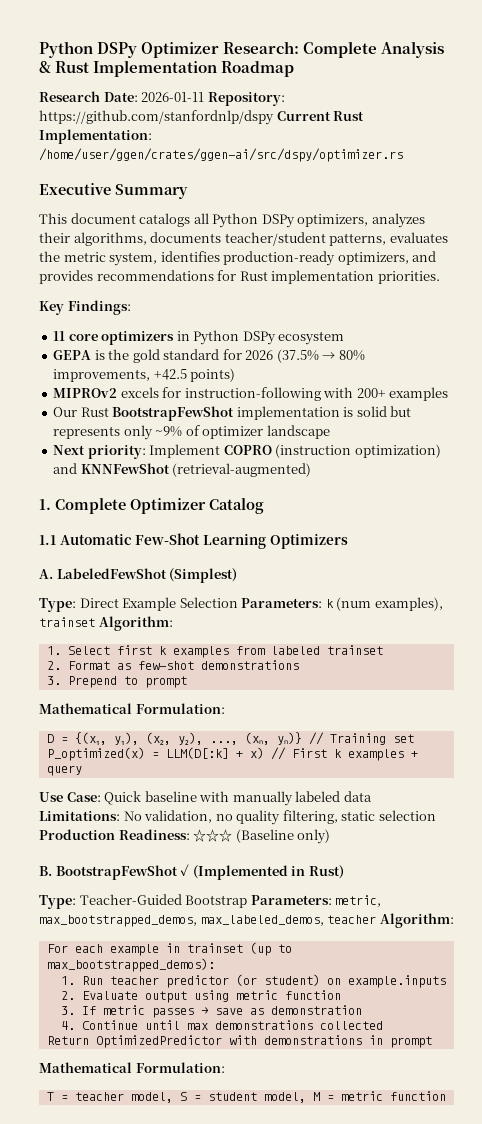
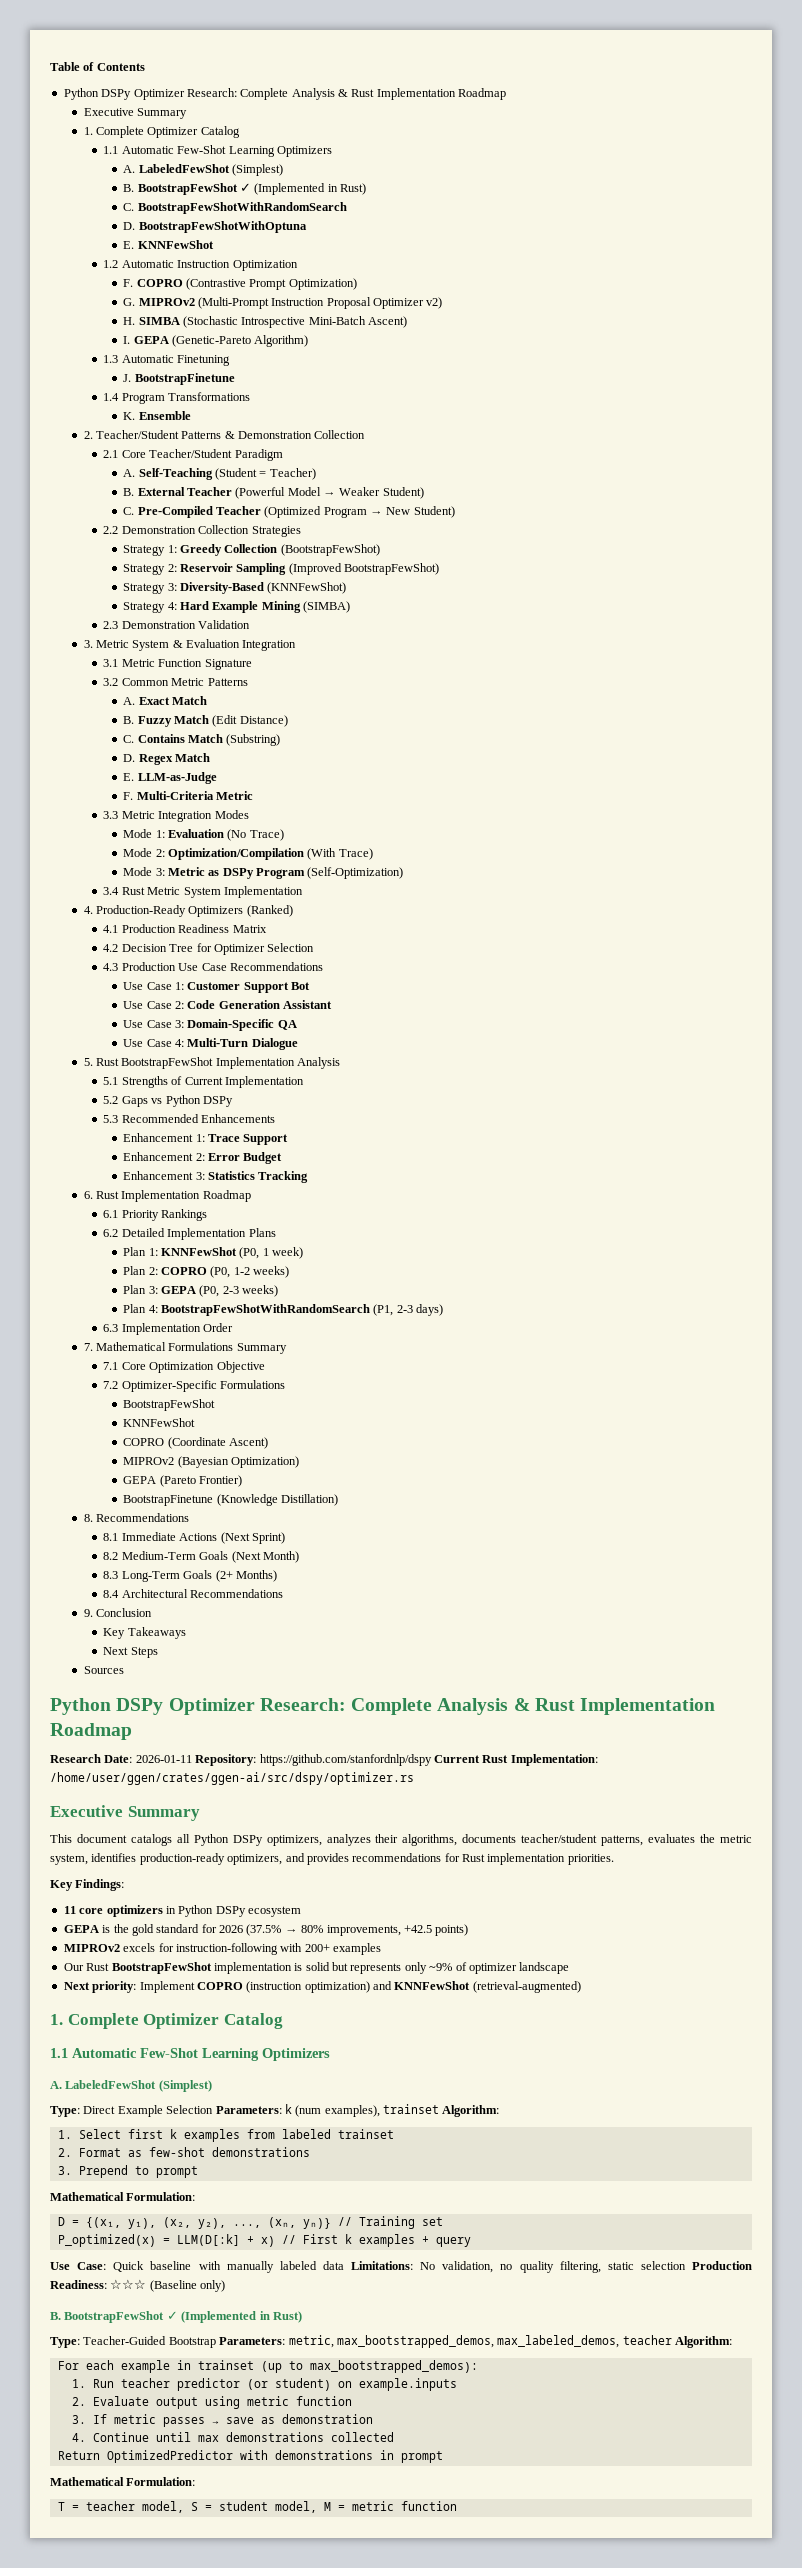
(39, 49) none -> [50,62,145,71] [63,88,507,100] [83,108,187,119] [83,126,240,138] [103,145,332,157] [123,164,283,176] [123,183,367,195] [123,202,347,214] [123,221,307,233] [123,240,214,249] [103,260,298,271] [123,278,357,290] [123,297,443,309] [123,316,408,328] [123,335,309,347] [103,355,231,366] [123,373,235,385] [103,392,251,404] [123,411,191,420] [83,430,366,439] [103,449,283,461] [123,468,316,480] [123,487,424,499] [123,506,455,518] [103,525,301,537] [123,544,380,556] [123,563,440,575] [123,582,347,594] [123,601,351,613] [103,620,251,629] [83,639,297,651] [103,659,252,670] [103,678,248,686] [123,696,207,705] [123,715,288,727] [123,734,281,746] [123,753,210,765] [123,772,217,784] [123,791,253,800] [103,810,249,822] [123,829,284,841] [123,848,373,860] [123,867,404,879] [103,886,303,898] [83,905,293,917] [103,924,267,933] [103,943,315,955] [103,962,323,971] [123,982,311,993] [123,1000,333,1009] [123,1019,297,1031] [123,1038,298,1050] [83,1057,341,1069] [103,1076,304,1088] [103,1095,233,1107] [103,1114,276,1123] [123,1133,289,1145] [123,1152,283,1164] [123,1171,309,1183] [83,1190,251,1202] [103,1209,208,1221] [103,1228,276,1240] [123,1247,304,1259] [123,1266,290,1278] [123,1285,279,1297] [123,1304,444,1316] [103,1323,234,1335] [83,1342,287,1354] [103,1361,265,1373] [103,1380,286,1392] [123,1399,216,1411] [123,1418,196,1427] [123,1437,268,1449] [123,1456,299,1468] [123,1475,242,1487] [123,1494,338,1506] [83,1513,189,1522] [103,1532,285,1544] [103,1551,299,1563] [103,1570,277,1582] [103,1589,284,1598] [83,1608,152,1617] [103,1627,186,1639] [103,1647,158,1658] [83,1666,124,1674] Table of Contents // Python DSPy Optimizer Research: Complete Analysis & Rust Implementation Roadmap // Executive Summary // 1. Complete Optimizer Catalog // 1.1 Automatic Few-Shot Learning Optimizers // A. LabeledFewShot (Simplest) // B. BootstrapFewShot ✓ (Implemented in Rust) // C. BootstrapFewShotWithRandomSearch // D. BootstrapFewShotWithOptuna // E. KNNFewShot // 1.2 Automatic Instruction Optimization // F. COPRO (Contrastive Prompt Optimization) // G. MIPROv2 (Multi-Prompt Instruction Proposal Optimizer v2) // H. SIMBA (Stochastic Introspective Mini-Batch Ascent) // I. GEPA (Genetic-Pareto Algorithm) // 1.3 Automatic Finetuning // J. BootstrapFinetune // 1.4 Program Transformations // K. Ensemble // 2. Teacher/Student Patterns & Demonstration Collection // 2.1 Core Teacher/Student Paradigm // A. Self-Teaching (Student = Teacher) // B. External Teacher (Powerful Model → Weaker Student) // C. Pre-Compiled Teacher (Optimized Program → New Student) // 2.2 Demonstration Collection Strategies // Strategy 1: Greedy Collection (BootstrapFewShot) // Strategy 2: Reservoir Sampling (Improved BootstrapFewShot) // Strategy 3: Diversity-Based (KNNFewShot) // Strategy 4: Hard Example Mining (SIMBA) // 2.3 Demonstration Validation // 3. Metric System & Evaluation Integration // 3.1 Metric Function Signature // 3.2 Common Metric Patterns // A. Exact Match // B. Fuzzy Match (Edit Distance) // C. Contains Match (Substring) // D. Regex Match // E. LLM-as-Judge // F. Multi-Criteria Metric // 3.3 Metric Integration Modes // Mode 1: Evaluation (No Trace) // Mode 2: Optimization/Compilation (With Trace) // Mode 3: Metric as DSPy Program (Self-Optimization) // 3.4 Rust Metric System Implementation // 4. Production-Ready Optimizers (Ranked) // 4.1 Production Readiness Matrix // 4.2 Decision Tree for Optimizer Selection // 4.3 Production Use Case Recommendations // Use Case 1: Customer Support Bot // Use Case 2: Code Generation Assistant // Use Case 3: Domain-Specific QA // Use Case 4: Multi-Turn Dialogue // 5. Rust BootstrapFewShot Implementation Analysis // 5.1 Strengths of Current Implementation // 5.2 Gaps vs Python DSPy // 5.3 Recommended Enhancements // Enhancement 1: Trace Support // Enhancement 2: Error Budget // Enhancement 3: Statistics Tracking // 6. Rust Implementation Roadmap // 6.1 Priority Rankings // 6.2 Detailed Implementation Plans // Plan 1: KNNFewShot (P0, 1 week) // Plan 2: COPRO (P0, 1-2 weeks) // Plan 3: GEPA (P0, 2-3 weeks) // Plan 4: BootstrapFewShotWithRandomSearch (P1, 2-3 days) // 6.3 Implementation Order // 7. Mathematical Formulations Summary // 7.1 Core Optimization Objective // 7.2 Optimizer-Specific Formulations // BootstrapFewShot // KNNFewShot // COPRO (Coordinate Ascent) // MIPROv2 (Bayesian Optimization) // GEPA (Pareto Frontier) // BootstrapFinetune (Knowledge Distillation) // 8. Recommendations // 8.1 Immediate Actions (Next Sprint) // 8.2 Medium-Term Goals (Next Month) // 8.3 Long-Term Goals (2+ Months) // 8.4 Architectural Recommendations // 9. Conclusion // Key Takeaways // Next Steps // Sources //

